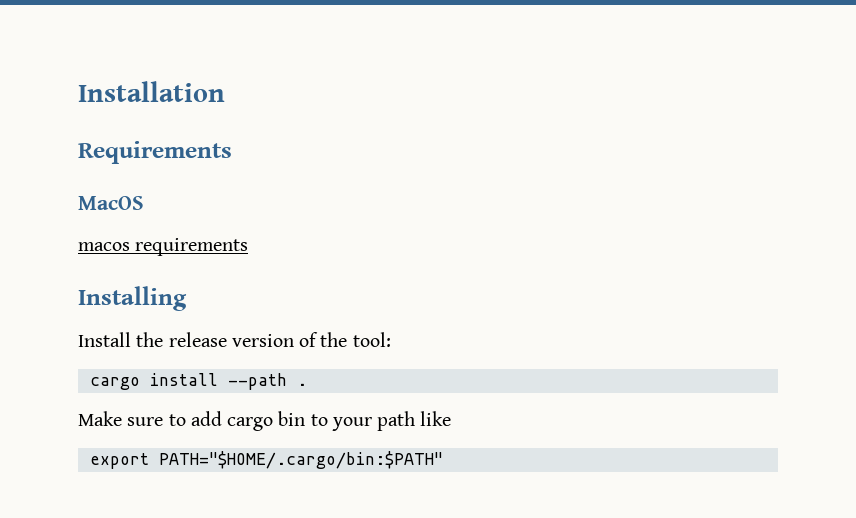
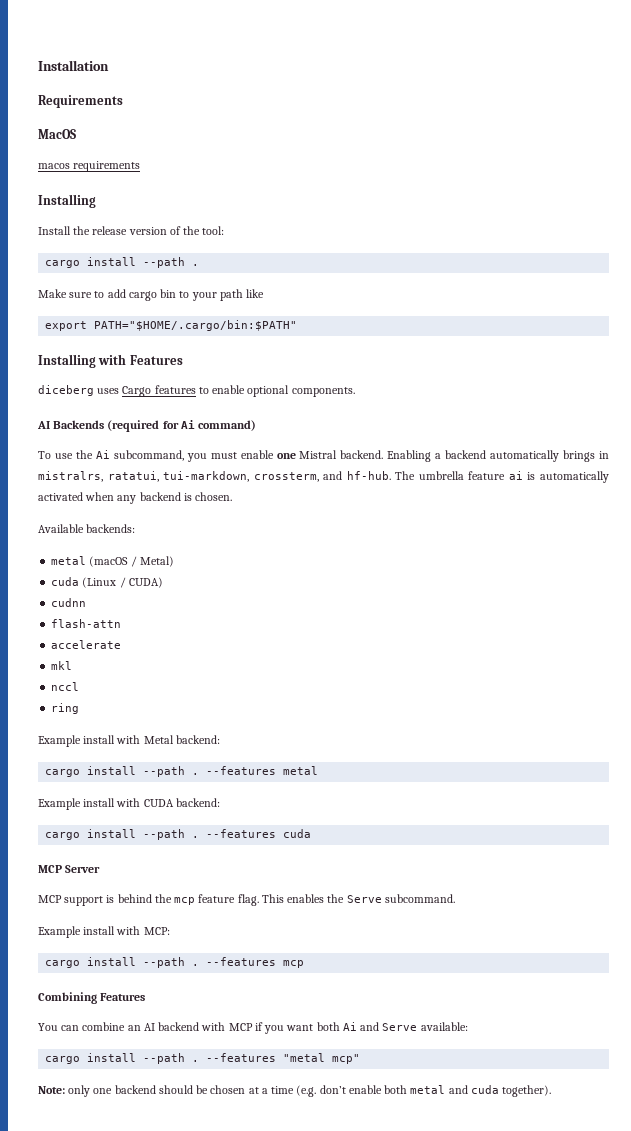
(443, 460) none -> [38,354,183,368] [38,385,355,397] [37,420,257,432] [38,450,609,462] [38,471,610,483] [38,492,233,504] [38,524,136,533] [51,556,174,567] [51,577,163,588] [51,598,87,607] [51,619,122,628] [51,640,122,649] [51,661,73,670] [51,682,80,691] [51,703,80,714] [38,735,220,747] [45,766,319,777] [38,798,220,810] [45,829,312,840] [38,865,101,873] [38,894,455,906] [38,926,170,938] [45,957,305,968] [38,992,146,1004] [38,1022,468,1034] [45,1053,361,1064] [38,1085,552,1097] // Installing with Features // diceberg uses Cargo features to enable optional components. // AI Backends (required for Ai command) // To use the Ai subcommand, you must enable one Mistral backend. Enabling a backend automatically brings in mistralrs, ratatui, tui-markdown, crossterm, and hf-hub. The umbrella feature ai is automatically activated when any backend is chosen. // Available backends: // metal (macOS / Metal) // cuda (Linux / CUDA) // cudnn // flash-attn // accelerate // mkl // nccl // ring // Example install with Metal backend: // cargo install --path . --features metal // Example install with CUDA backend: // cargo install --path . --features cuda // MCP Server // MCP support is behind the mcp feature flag. This enables the Serve subcommand. // Example install with MCP: // cargo install --path . --features mcp // Combining Features // You can combine an AI backend with MCP if you want both Ai and Serve available: // cargo install --path . --features "metal mcp" // Note: only one backend should be chosen at a time (e.g. don’t enable both metal and cuda together).

